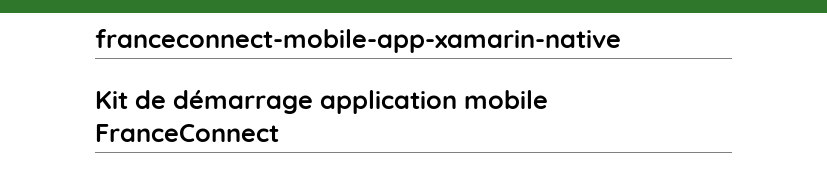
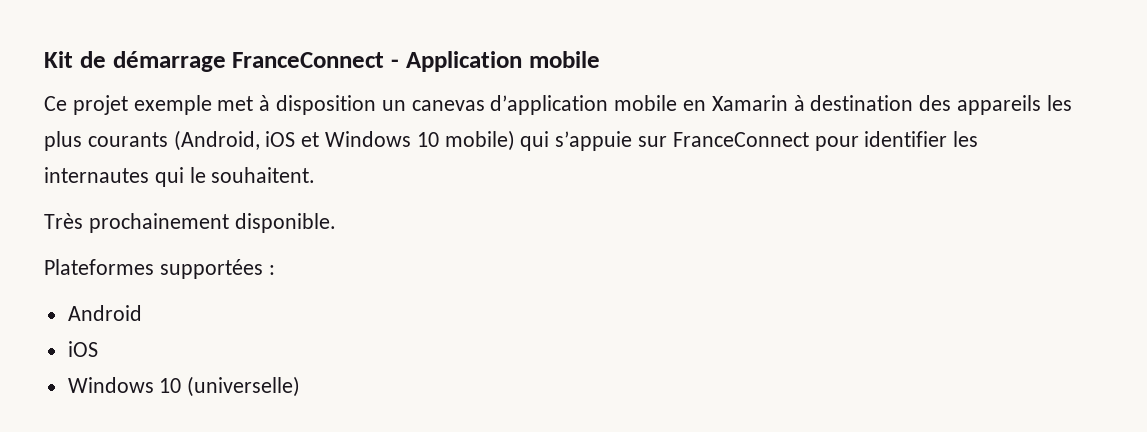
[95,29,621,53] franceconnect-mobile-app-xamarin-native // -> (44, 59) none
[320,90,548,114] [95,124,279,142] application mobile FranceConnect -> [232,51,600,72] [44,95,1072,115] [44,130,979,151] [44,167,316,187] [44,213,336,233] [44,259,275,279] [67,305,142,321] [67,341,98,357] [67,376,301,397] FranceConnect - Application mobile // Ce projet exemple met à disposition un canevas d’application mobile en Xamarin à destination des appareils les plus courants (Android, iOS et Windows 10 mobile) qui s’appuie sur FranceConnect pour identifier les internautes qui le souhaitent. // Très prochainement disponible. // Plateformes supportées : // Android // iOS // Windows 10 (universelle)

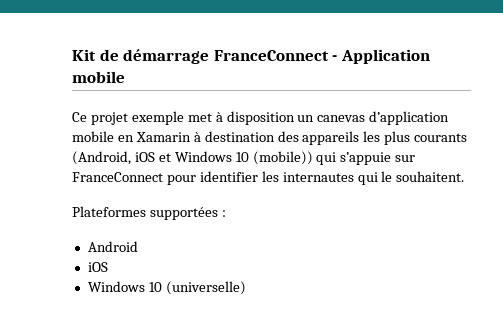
[444,130,515,151] mobile) -> [252,151,313,165] (mobile))
[44,213,336,233] // Très prochainement disponible. -> (465, 176) none

